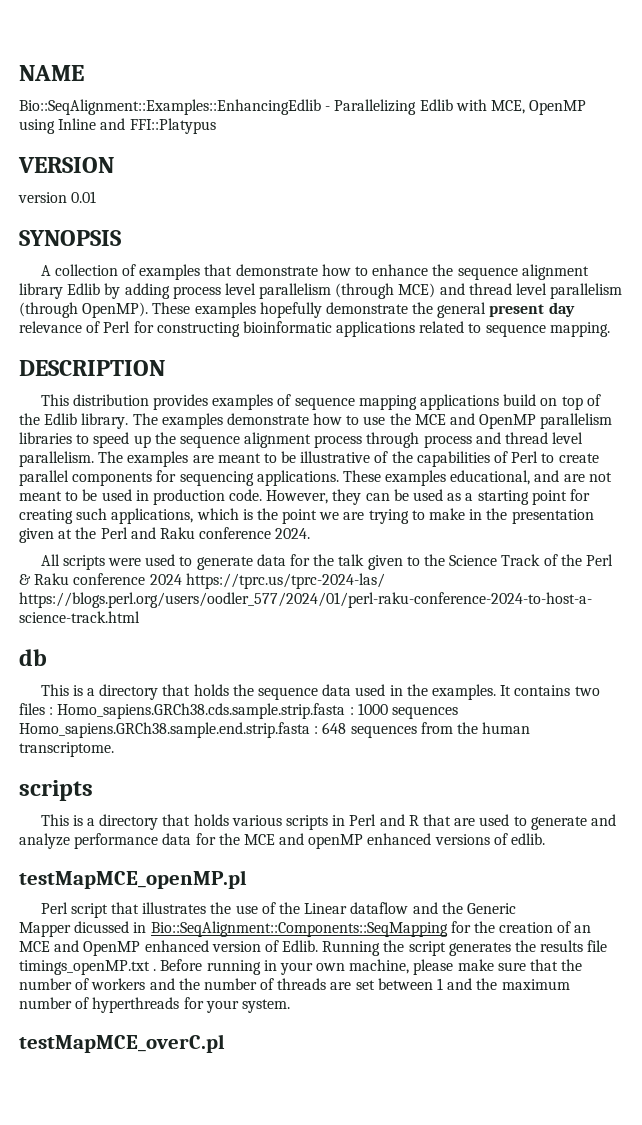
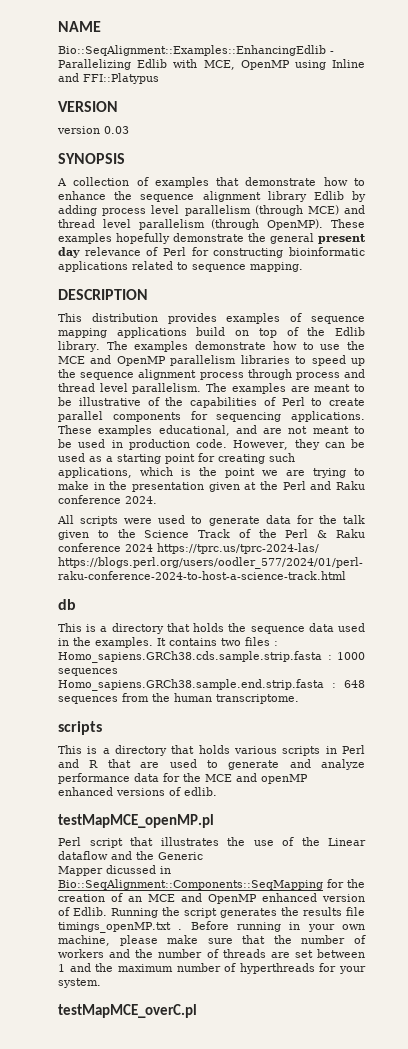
[71,191,97,203] 0.01 -> [104,126,129,134] 0.03

